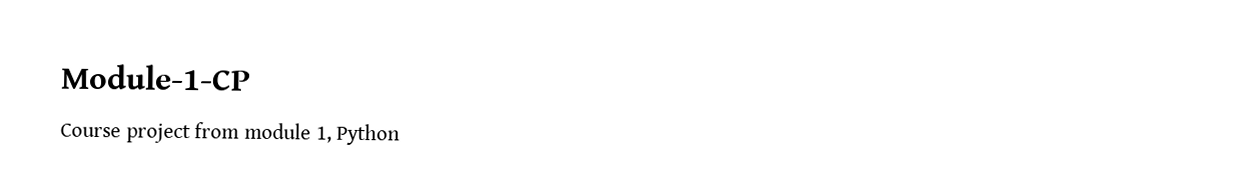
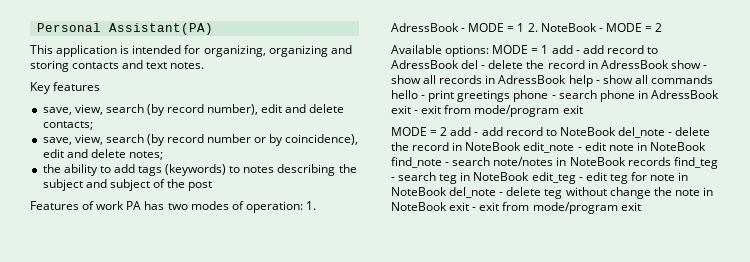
[61,63,251,91] [60,122,401,146] Module-1-CP // Course project from module 1, Python -> [36,23,213,35] [30,45,352,57] [30,60,205,72] [30,82,101,94] [42,104,345,116] [42,121,93,130] [42,134,359,146] [42,149,163,160] [42,164,357,176] [42,179,213,191] [30,201,316,213] [391,23,663,32] [391,45,658,57] [391,60,707,69] [391,75,713,87] [391,90,719,102] [391,105,583,117] [391,127,711,138] [391,142,706,153] [391,157,718,169] [391,172,689,184] [391,187,713,199] [391,202,641,214] Personal Assistant(PA) // This application is intended for organizing, organizing and storing contacts and text notes. // Key features // save, view, search (by record number), edit and delete contacts; // save, view, search (by record number or by coincidence), edit and delete notes; // the ability to add tags (keywords) to notes describing the subject and subject of the post // Features of work PA has two modes of operation: 1. AdressBook - MODE = 1 2. NoteBook - MODE = 2 // Available options: MODE = 1 add - add record to AdressBook del - delete the record in AdressBook show - show all records in AdressBook help - show all commands hello - print greetings phone - search phone in AdressBook exit - exit from mode/program exit // MODE = 2 add - add record to NoteBook del_note - delete the record in NoteBook edit_note - edit note in NoteBook find_note - search note/notes in NoteBook records find_teg - search teg in NoteBook edit_teg - edit teg for note in NoteBook del_note - delete teg without change the note in NoteBook exit - exit from mode/program exit

